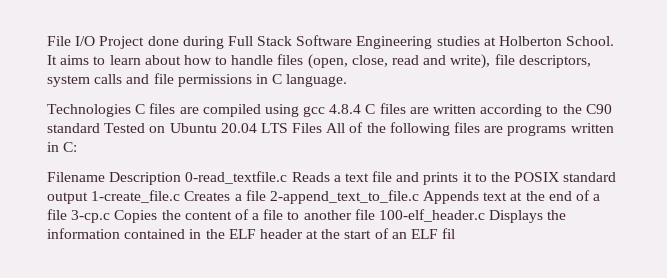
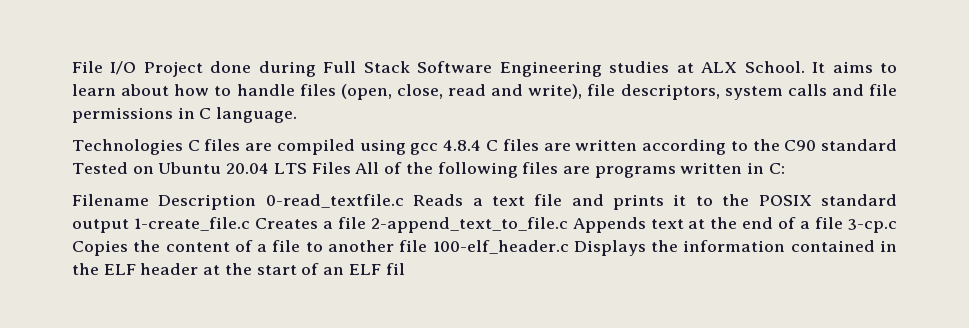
[499,36,563,46] Holberton -> [701,62,738,73] ALX

